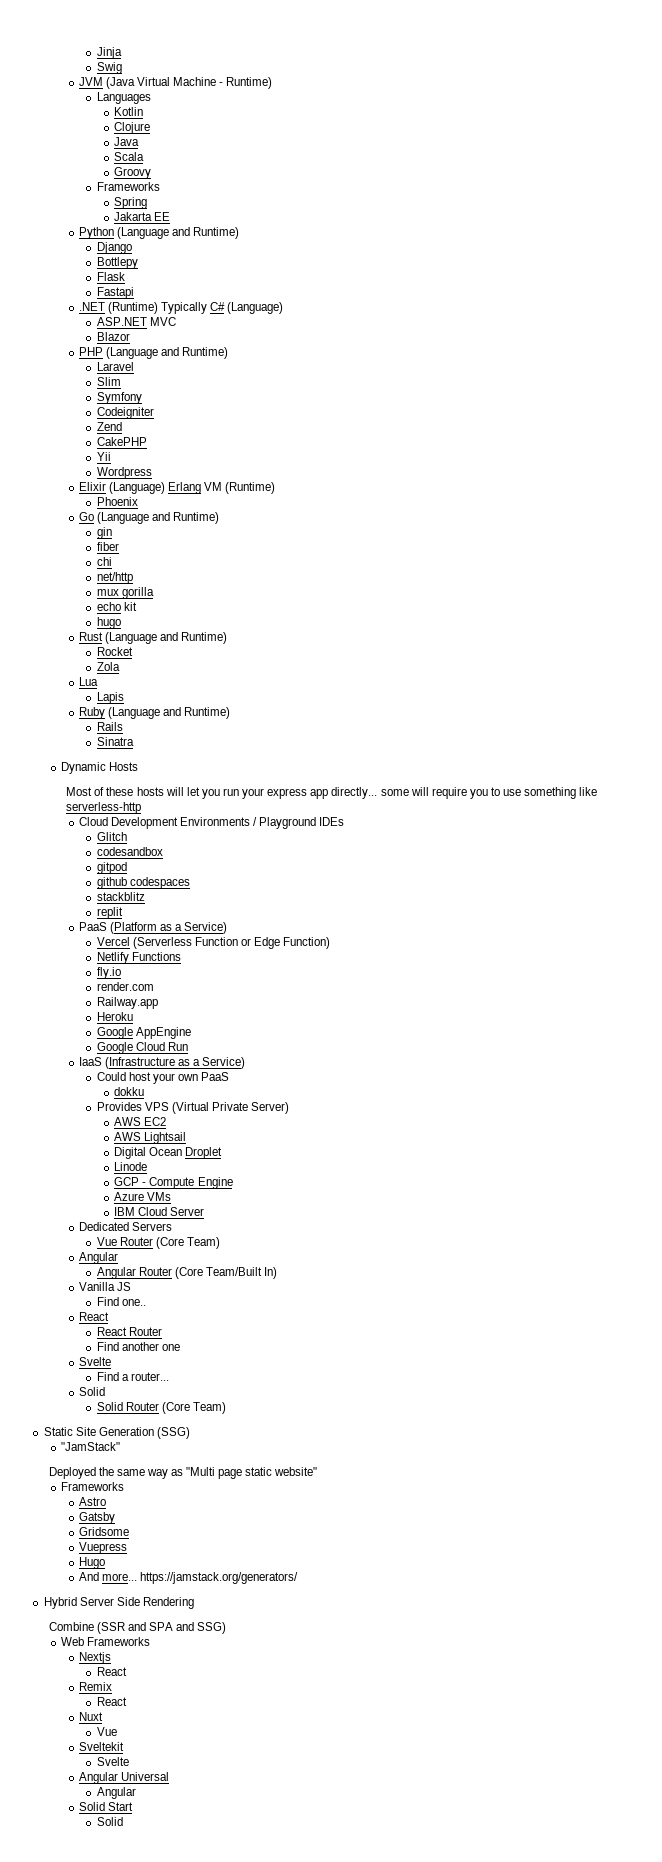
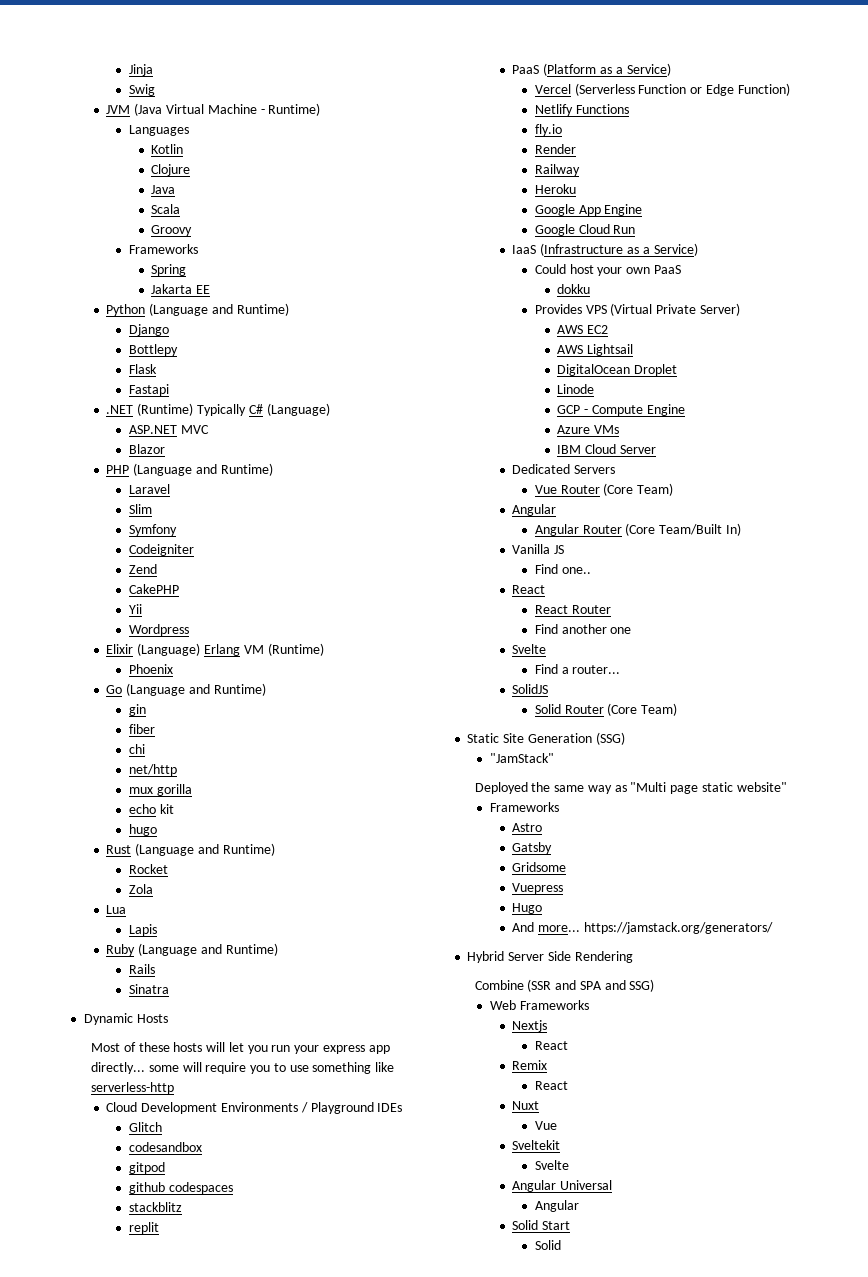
[96,982,154,991] [96,997,158,1009] render.com // Railway.app -> [534,144,576,154] [534,164,580,176] Render // Railway
[135,1027,191,1039] AppEngine -> [578,204,643,216] App Engine
[114,1147,183,1159] Digital Ocean -> [557,364,631,376] DigitalOcean
[78,1387,105,1396] Solid -> [512,684,549,694] SolidJS

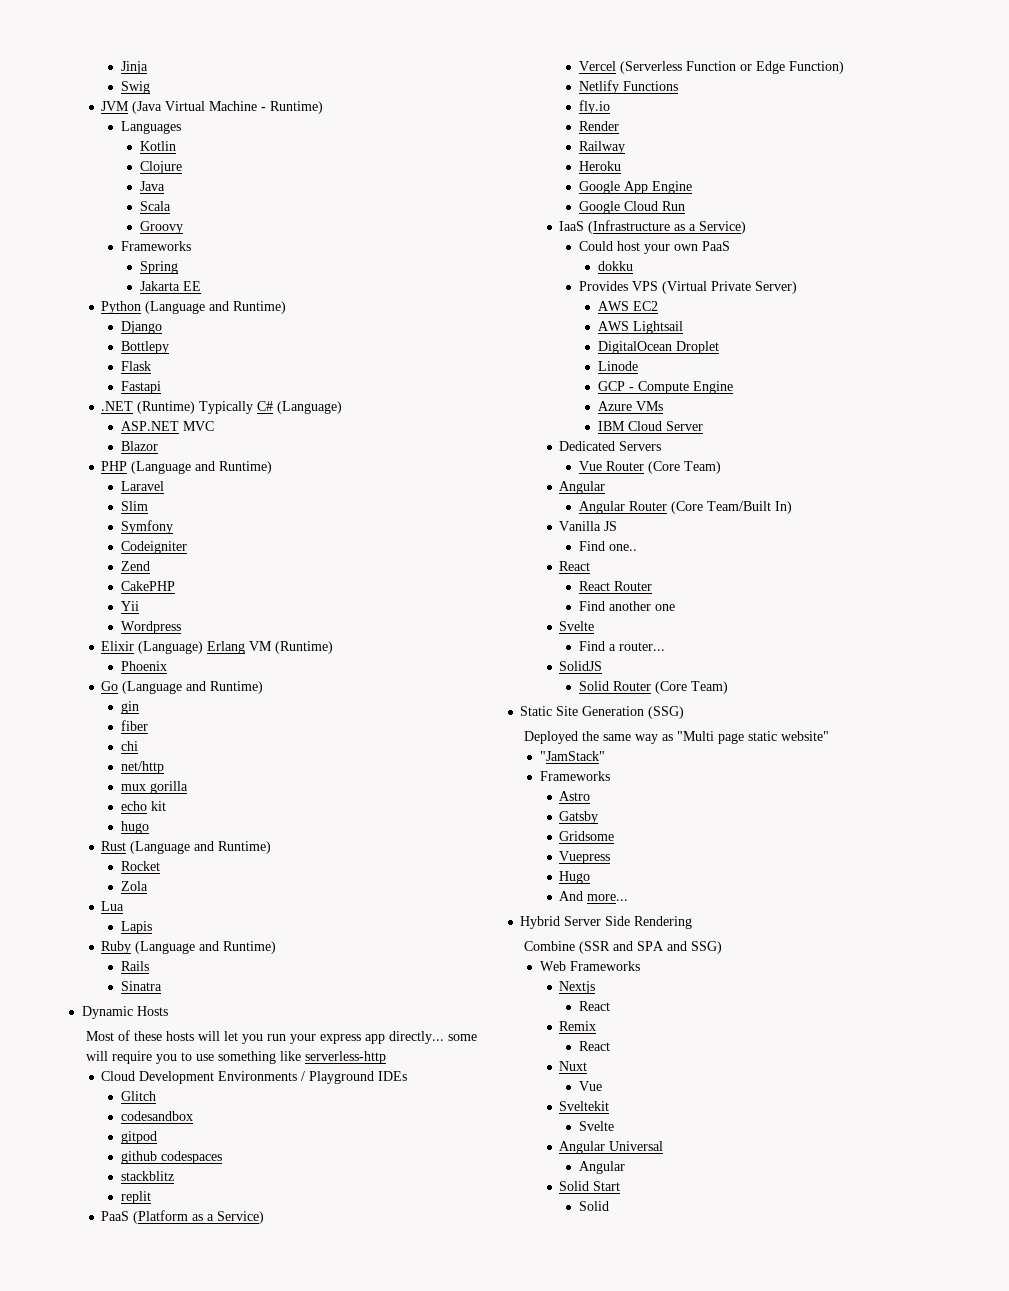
[489,753,554,763] // "JamStack" -> (685, 712) none
(787, 787) none -> [539,751,605,761] // "JamStack"
[583,922,773,934] https://jamstack.org/generators/ -> (629, 897) none

